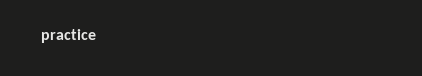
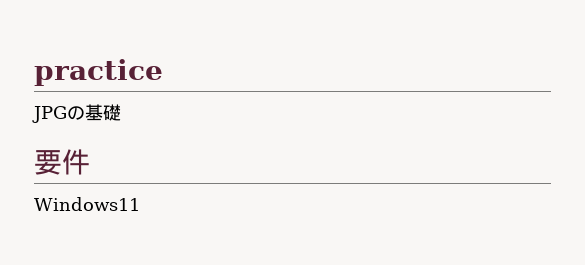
(96, 36) none -> [32,104,121,123] [34,149,90,175] [34,197,140,211] // JPGの基礎 // 要件 // Windows11

